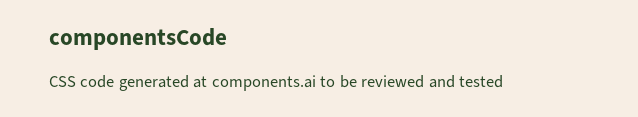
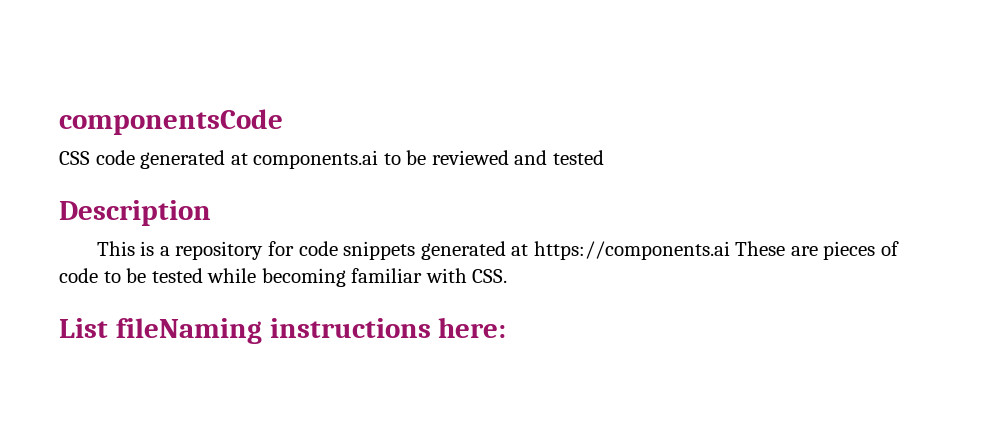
(504, 81) none -> [59,200,211,226] [96,241,899,260] [59,268,508,287] [59,317,507,344] // Description // This is a repository for code snippets generated at https://components.ai These are pieces of code to be tested while becoming familiar with CSS. // List fileNaming instructions here:

